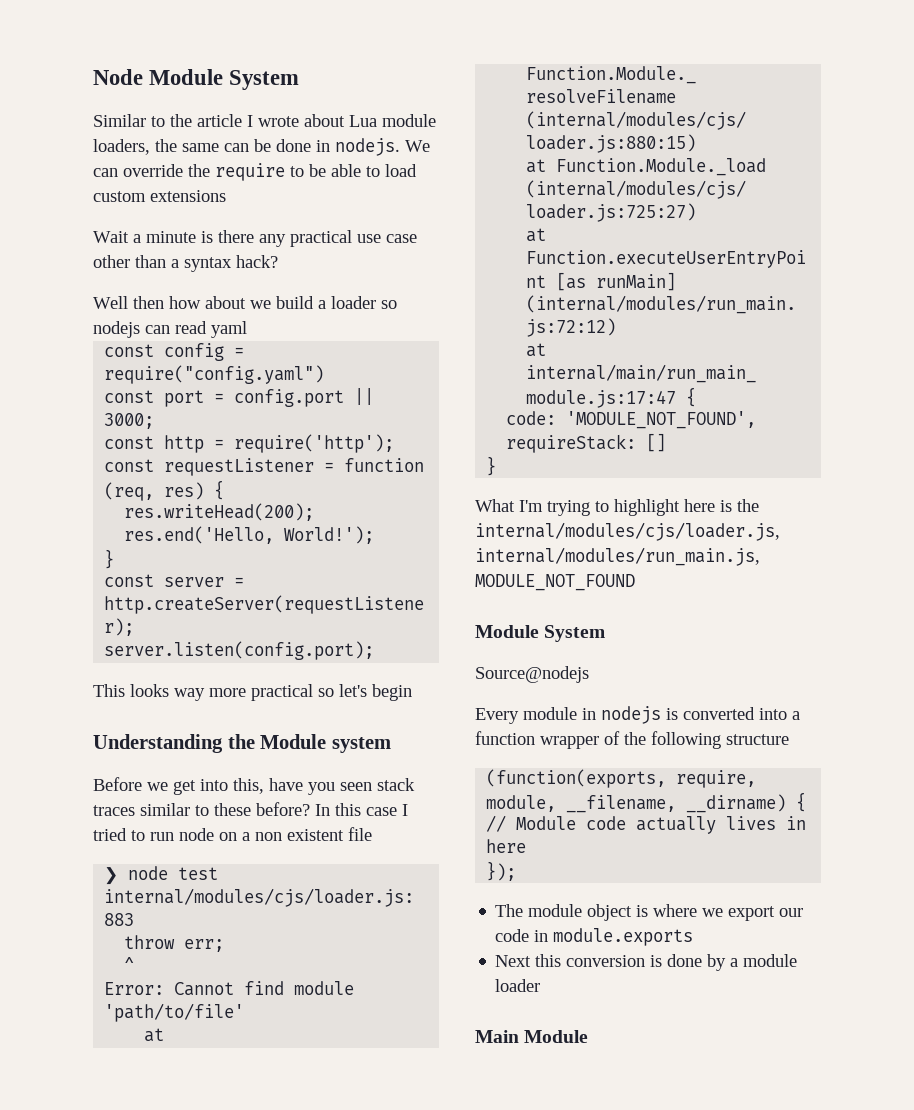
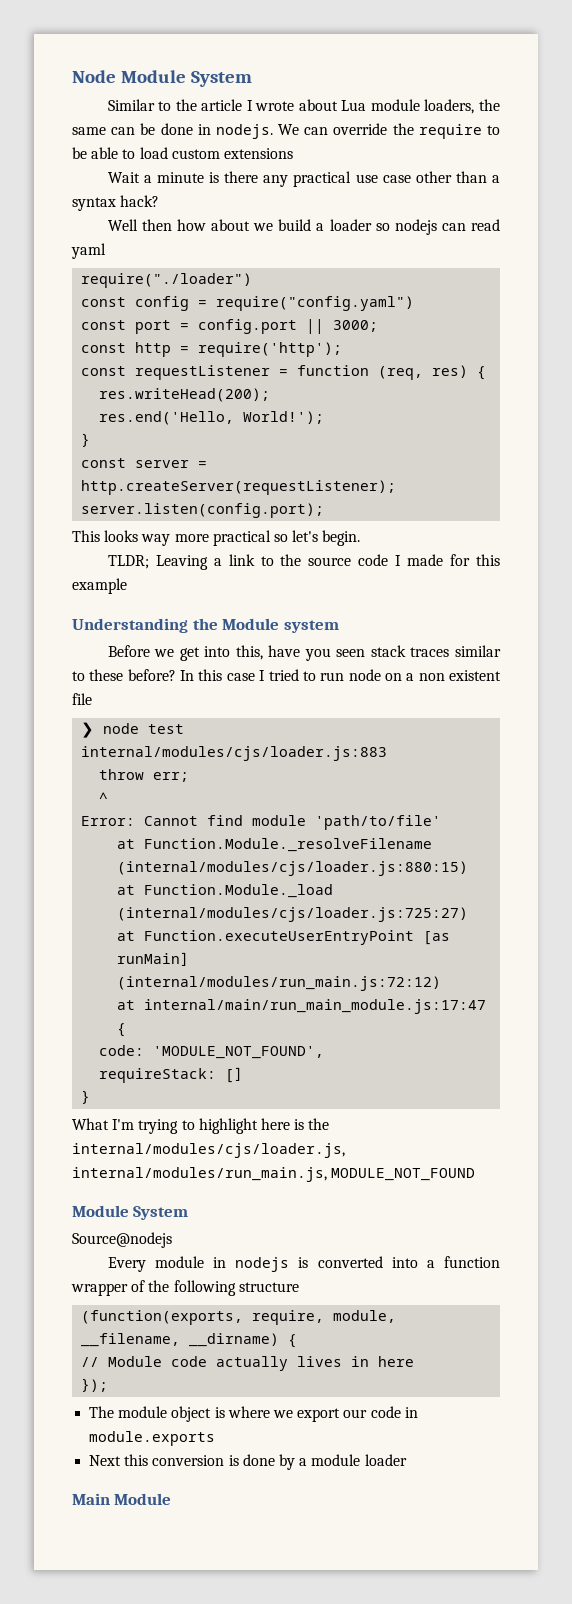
(247, 329) none -> [81,273,253,288] // require("./loader")
[372,684,412,701] begin -> [322,530,361,546] [107,554,501,570] [72,578,127,594] begin. // TLDR; Leaving a link to the source code I made for this example

